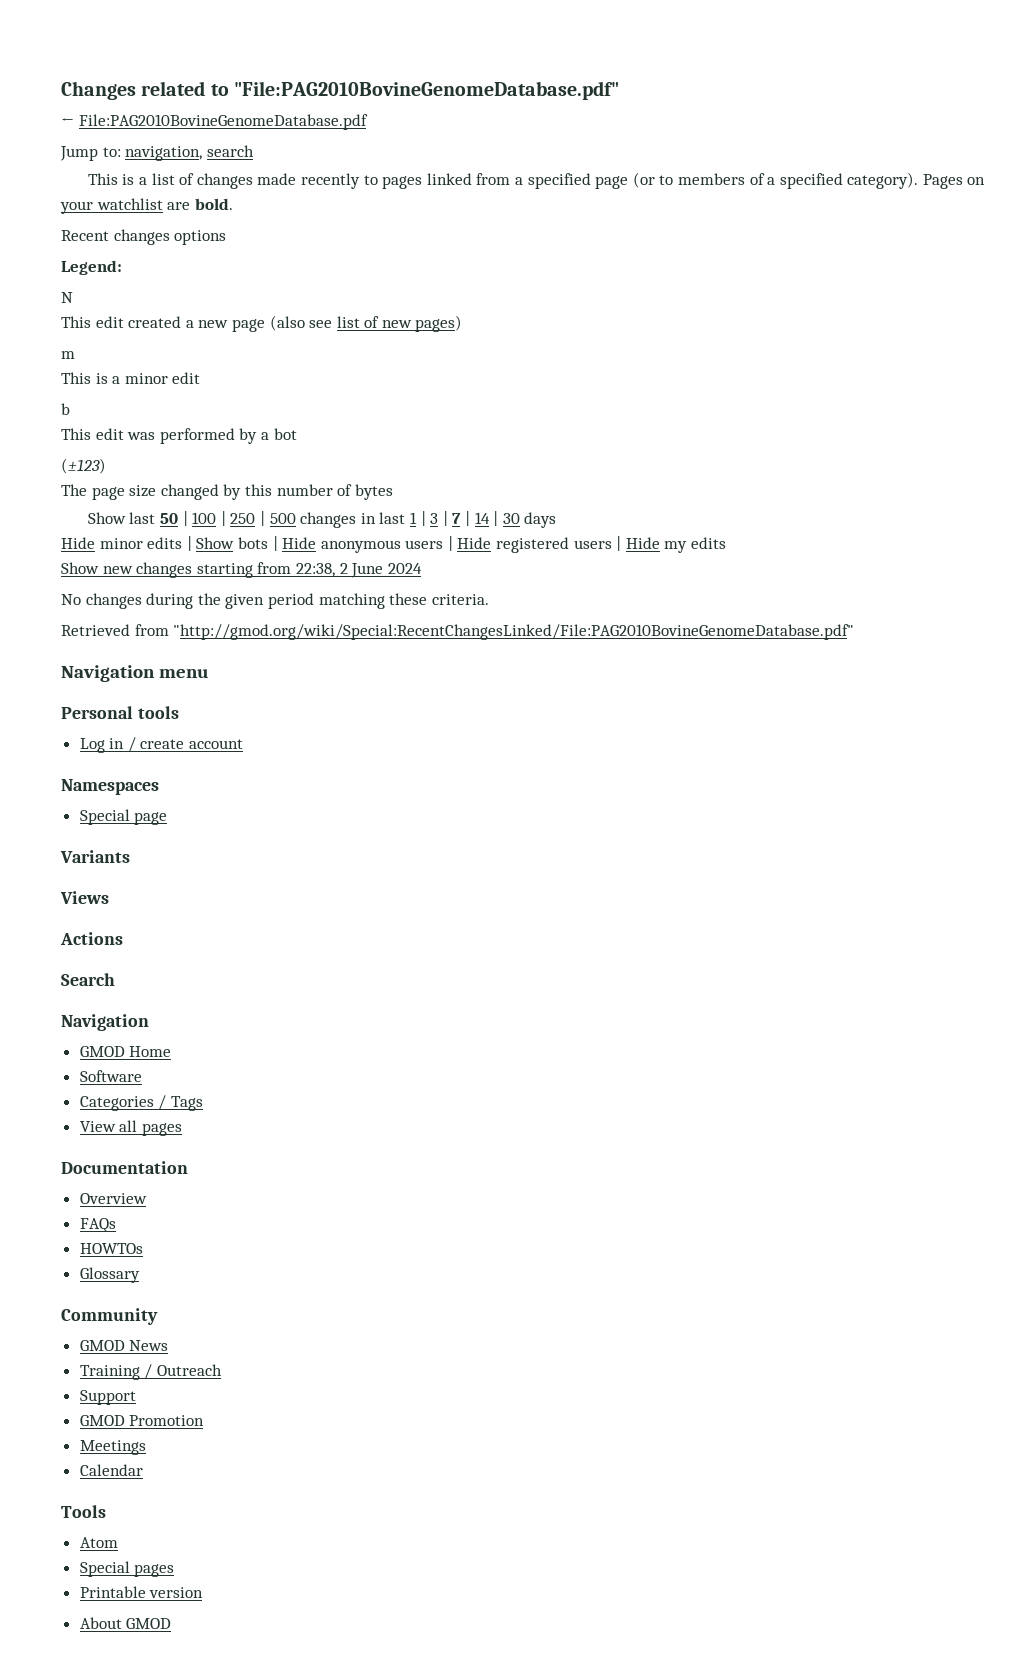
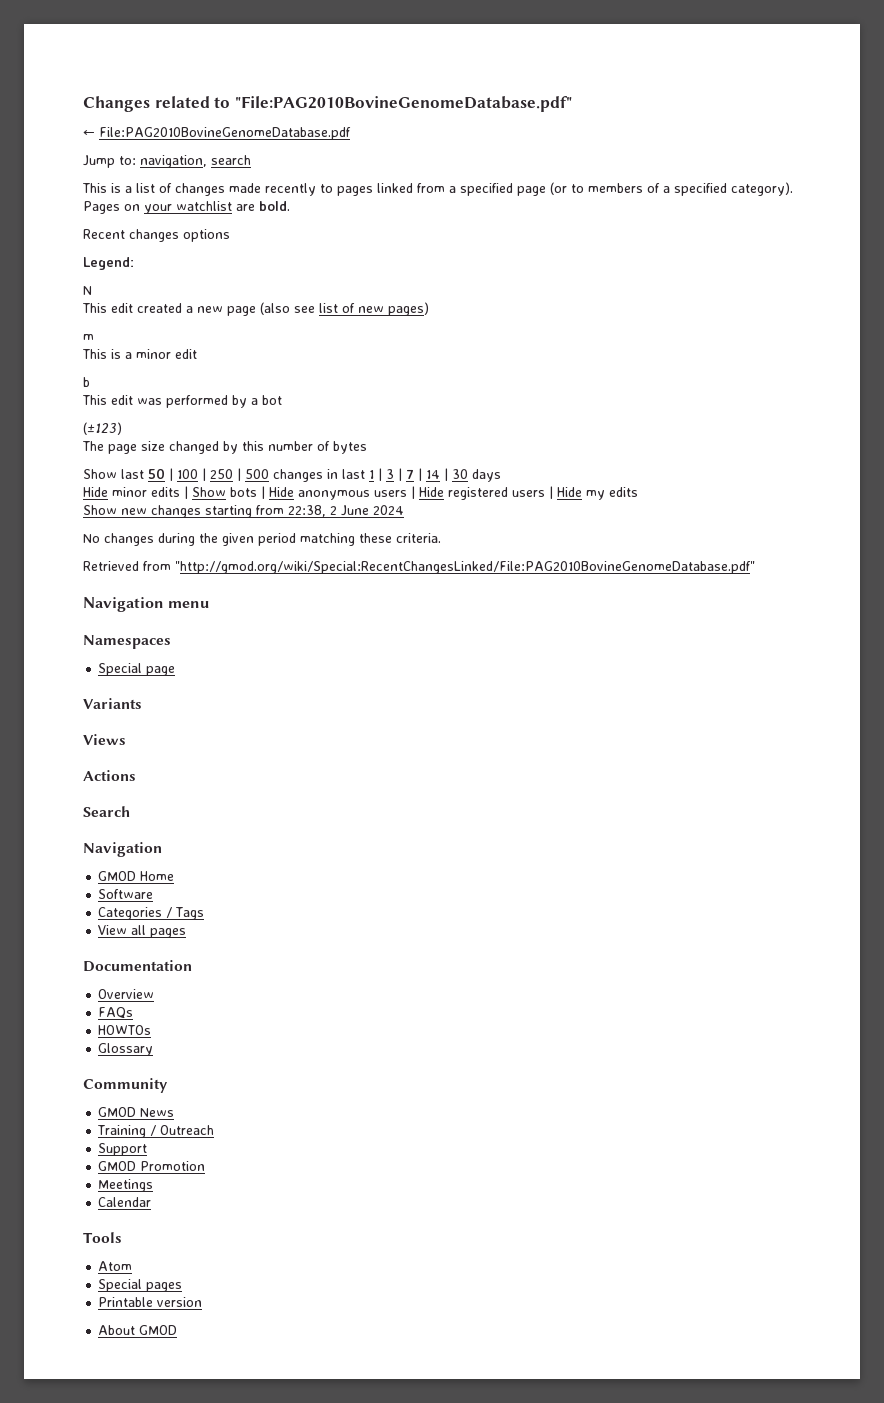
[61,706,179,719] [79,737,244,753] // Personal tools // Log in / create account -> (210, 604) none

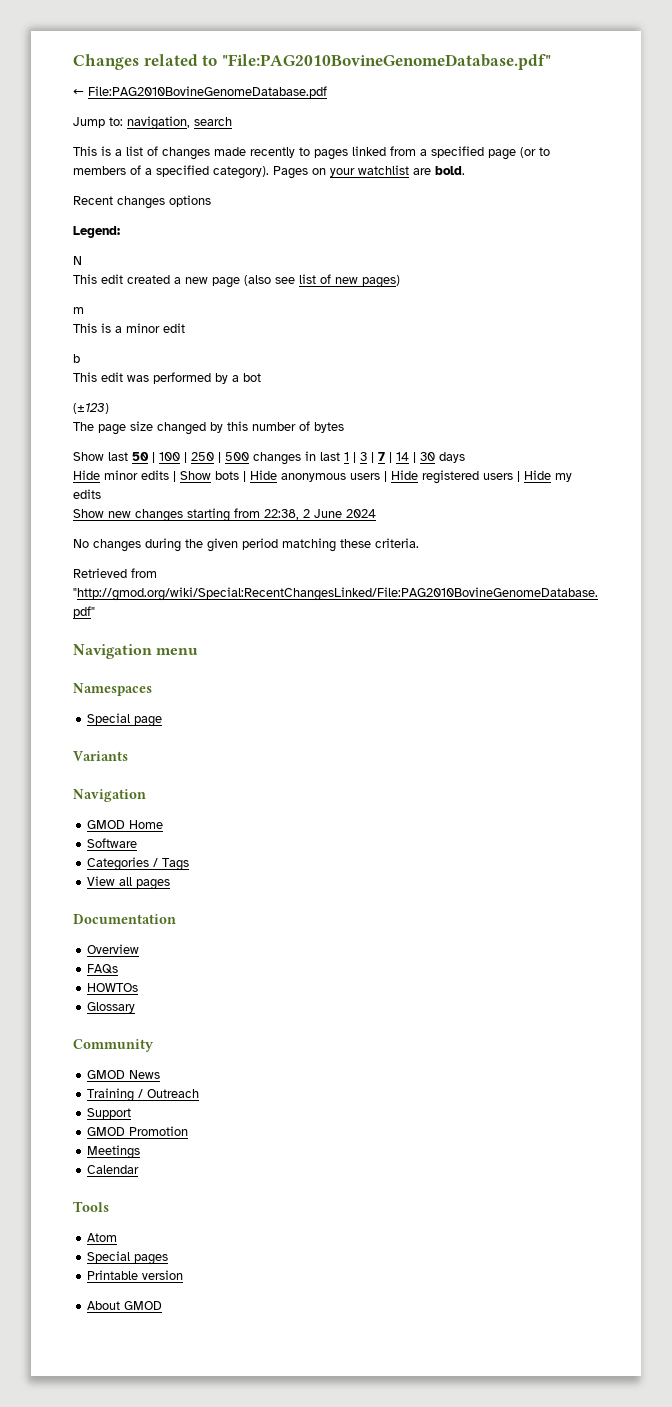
[83,734,126,745] [83,770,136,781] [83,806,130,817] // Views // Actions // Search -> (128, 756) none

